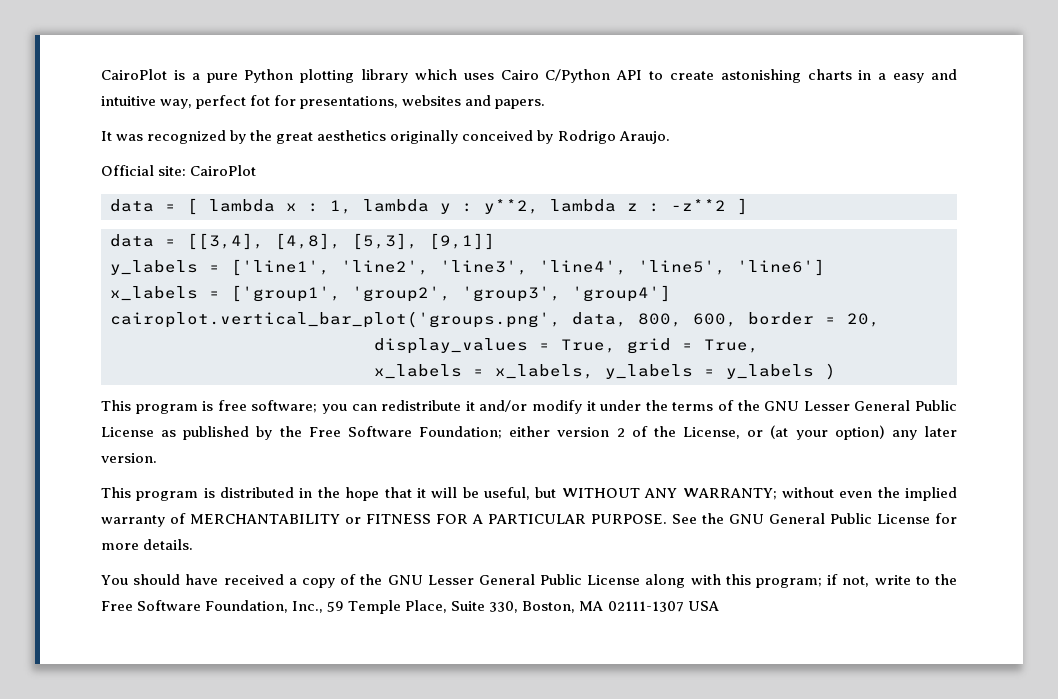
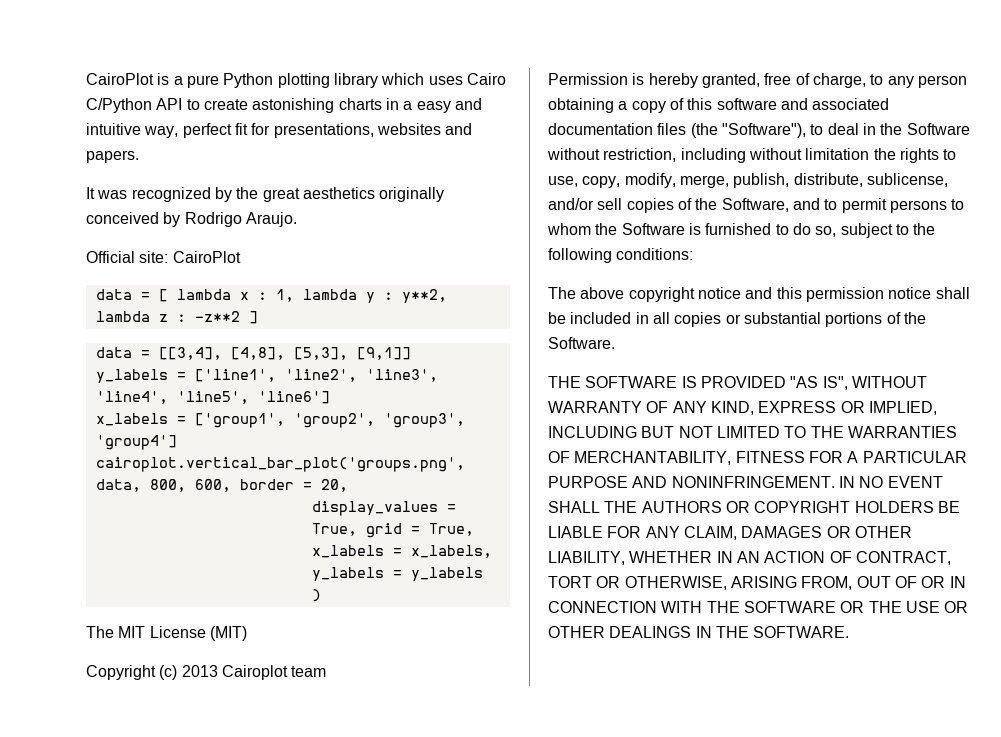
[250,95,271,106] fot -> [234,123,248,135] fit
[101,400,958,414] [101,425,957,440] [101,453,157,463] [101,487,957,501] [101,513,957,527] [101,539,194,550] [101,574,957,588] [101,600,719,614] This program is free software; you can redistribute it and/or modify it under the terms of the GNU Lesser General Public License as published by the Free Software Foundation; either version 2 of the License, or (at your option) any later version. // This program is distributed in the hope that it will be useful, but WITHOUT ANY WARRANTY; without even the implied warranty of MERCHANTABILITY or FITNESS FOR A PARTICULAR PURPOSE. See the GNU General Public License for more details. // You should have received a copy of the GNU Lesser General Public License along with this program; if not, write to the Free Software Foundation, Inc., 59 Temple Place, Suite 330, Boston, MA 02111-1307 USA -> [86,626,247,641] [86,665,327,680] [548,73,967,88] [548,98,890,113] [548,123,970,138] [547,148,957,163] [548,173,948,188] [548,198,965,213] [547,223,936,238] [548,248,694,263] [548,287,970,302] [548,312,926,327] [548,337,615,349] [548,376,927,390] [548,401,937,415] [548,426,957,438] [548,451,967,465] [548,476,943,488] [548,501,960,513] [548,526,912,540] [548,551,951,565] [548,576,966,590] [548,601,969,613] [548,626,850,638] The MIT License (MIT) // Copyright (c) 2013 Cairoplot team // Permission is hereby granted, free of charge, to any person obtaining a copy of this software and associated documentation files (the "Software"), to deal in the Software without restriction, including without limitation the rights to use, copy, modify, merge, publish, distribute, sublicense, and/or sell copies of the Software, and to permit persons to whom the Software is furnished to do so, subject to the following conditions: // The above copyright notice and this permission notice shall be included in all copies or substantial portions of the Software. // THE SOFTWARE IS PROVIDED "AS IS", WITHOUT WARRANTY OF ANY KIND, EXPRESS OR IMPLIED, INCLUDING BUT NOT LIMITED TO THE WARRANTIES OF MERCHANTABILITY, FITNESS FOR A PARTICULAR PURPOSE AND NONINFRINGEMENT. IN NO EVENT SHALL THE AUTHORS OR COPYRIGHT HOLDERS BE LIABLE FOR ANY CLAIM, DAMAGES OR OTHER LIABILITY, WHETHER IN AN ACTION OF CONTRACT, TORT OR OTHERWISE, ARISING FROM, OUT OF OR IN CONNECTION WITH THE SOFTWARE OR THE USE OR OTHER DEALINGS IN THE SOFTWARE.

